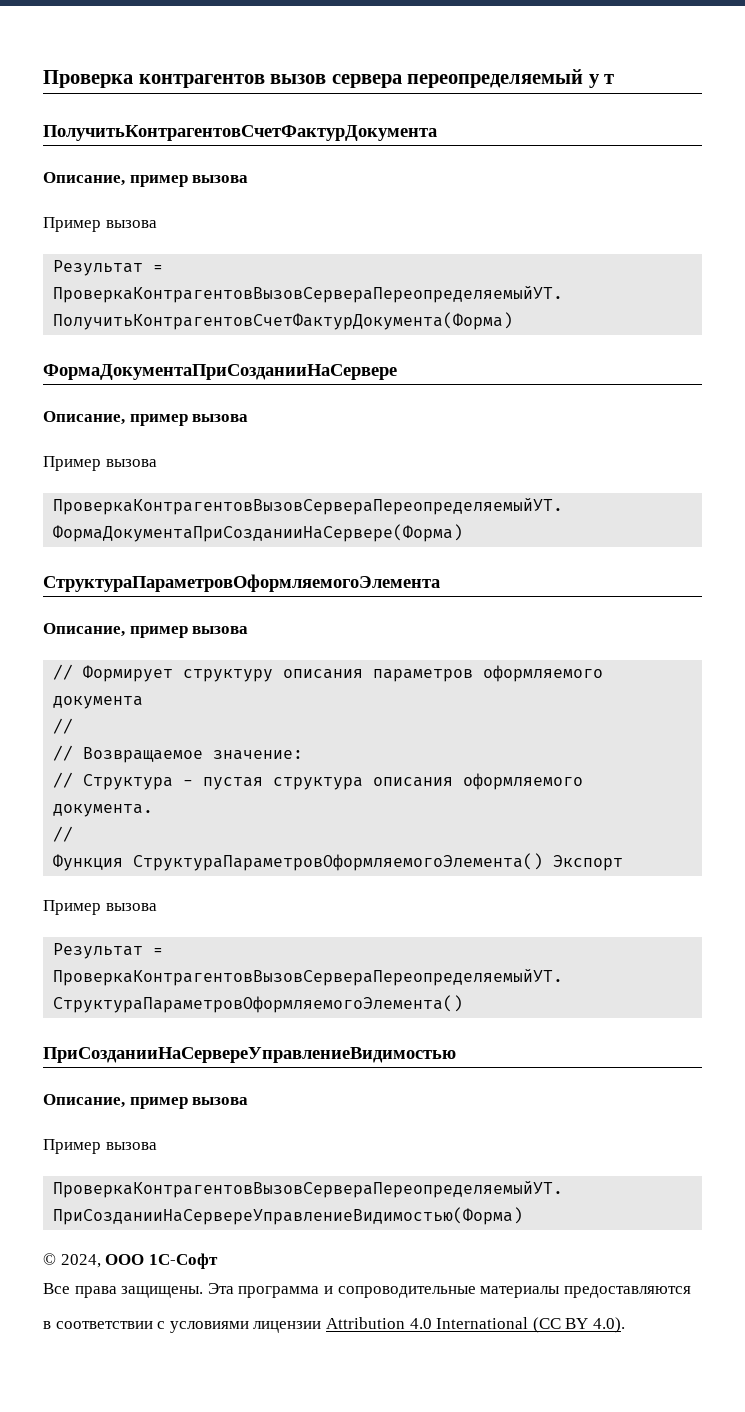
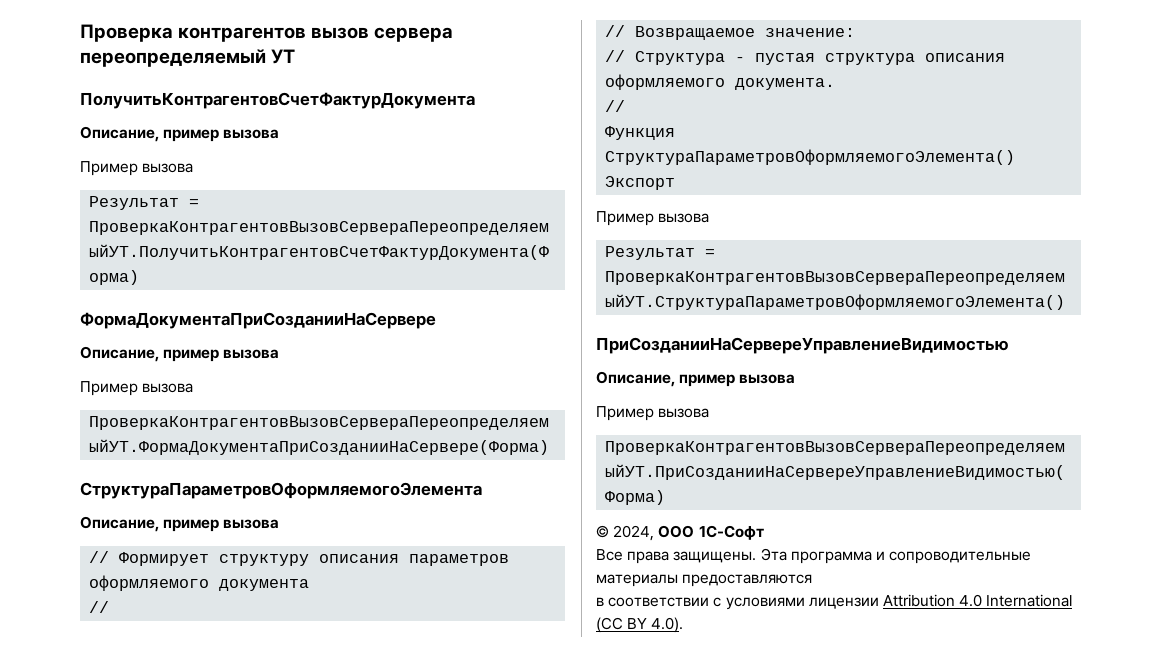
[588,74,615,88] у т -> [271,49,296,64] УТ

